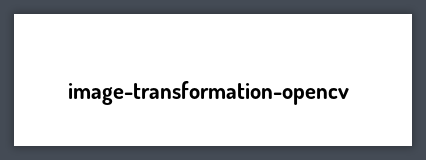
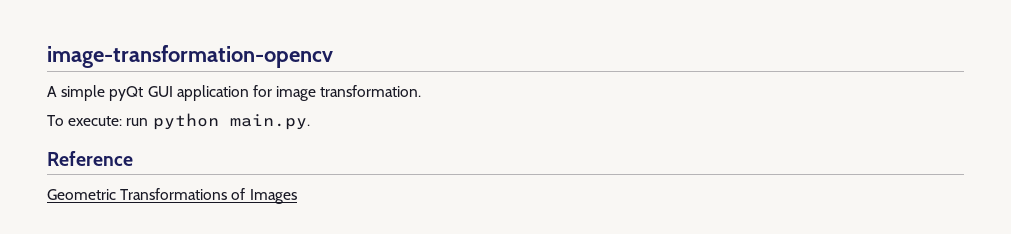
(349, 93) none -> [47,85,422,101] [47,113,310,130] [47,151,133,166] [47,188,297,204] // A simple pyQt GUI application for image transformation. // To execute: run python main.py. // Reference // Geometric Transformations of Images

